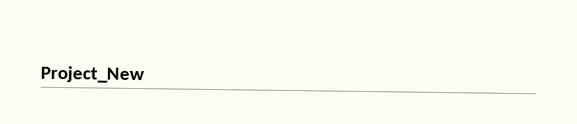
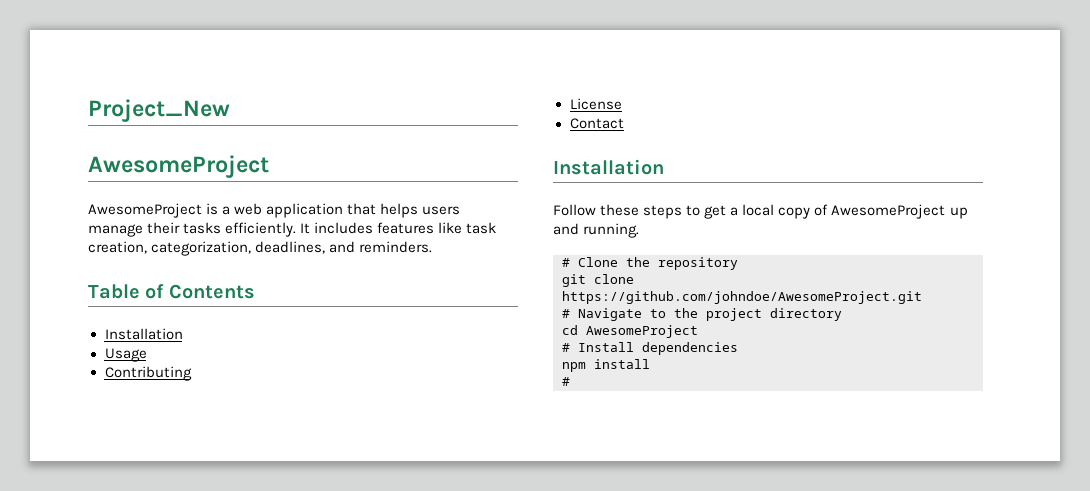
(145, 74) none -> [88,155,269,178] [88,203,461,218] [88,222,497,237] [88,241,433,256] [88,284,255,299] [104,328,183,340] [104,348,147,362] [104,366,192,381] [569,98,622,110] [569,118,624,129] [553,159,664,175] [553,204,968,219] [553,223,640,238] [562,257,738,270] [562,274,634,287] [562,291,922,304] [562,308,842,321] [562,325,698,338] [562,342,738,355] [562,359,650,372] [562,377,570,386] // AwesomeProject // AwesomeProject is a web application that helps users manage their tasks efficiently. It includes features like task creation, categorization, deadlines, and reminders. // Table of Contents // Installation // Usage // Contributing // License // Contact // Installation // Follow these steps to get a local copy of AwesomeProject up and running. // # Clone the repository // git clone https://github.com/johndoe/AwesomeProject.git // # Navigate to the project directory // cd AwesomeProject // # Install dependencies // npm install // #

